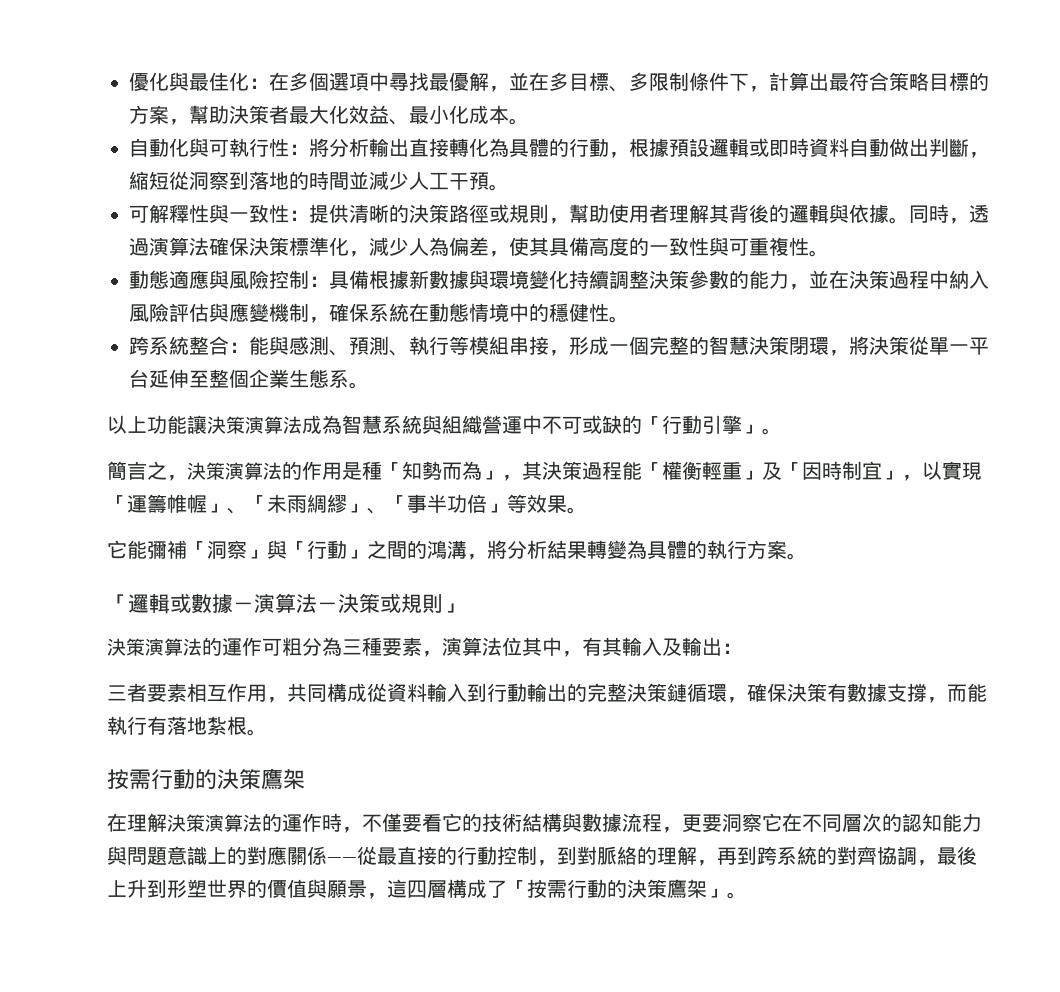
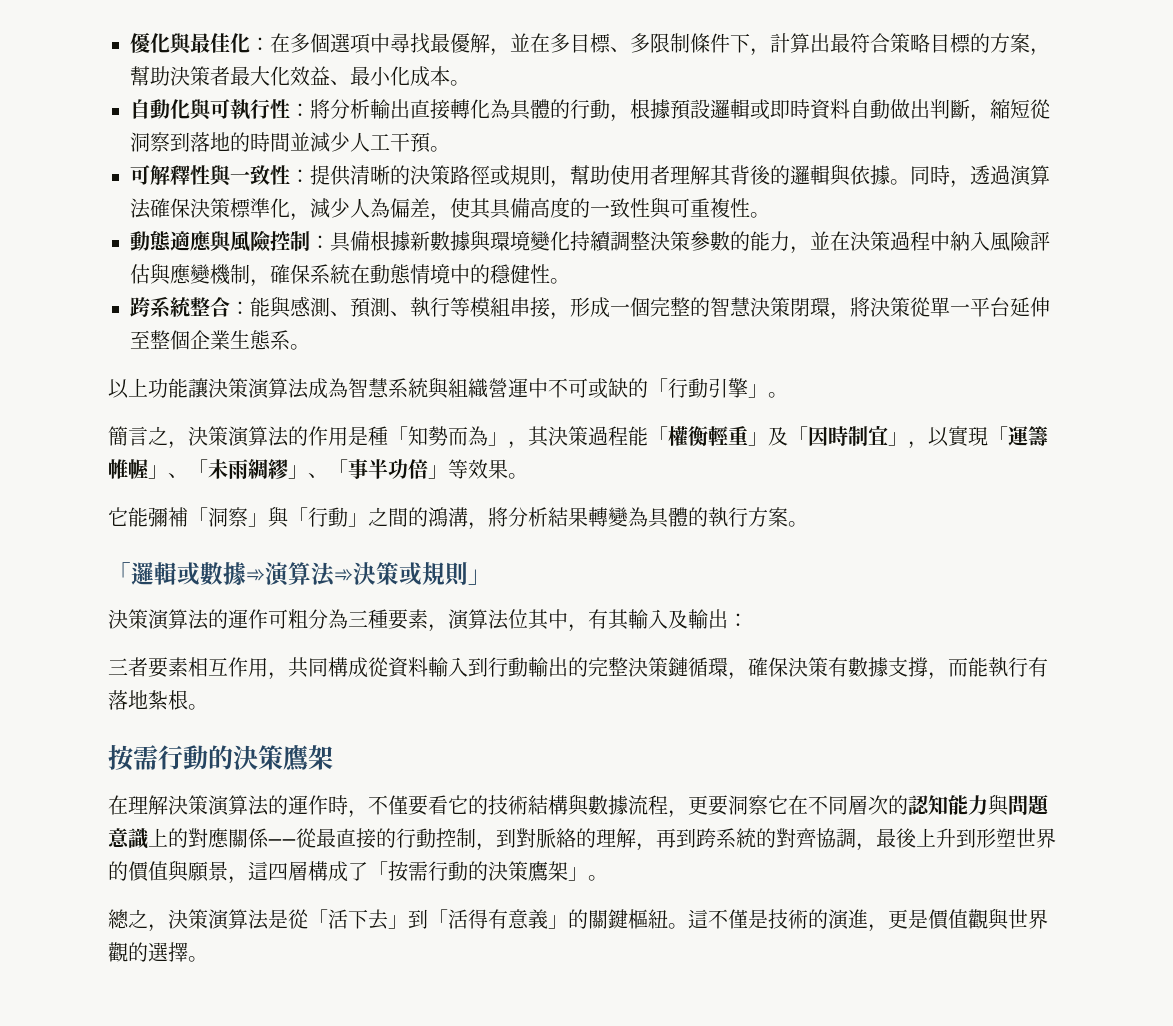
[233,593,338,613] －演算法－ -> [246,562,353,587] ➾演算法➾
(747, 895) none -> [108,908,1048,932] [108,942,208,962] // 總之，決策演算法是從「活下去」到「活得有意義」的關鍵樞紐。這不僅是技術的演進，更是價值觀與世界觀的選擇。

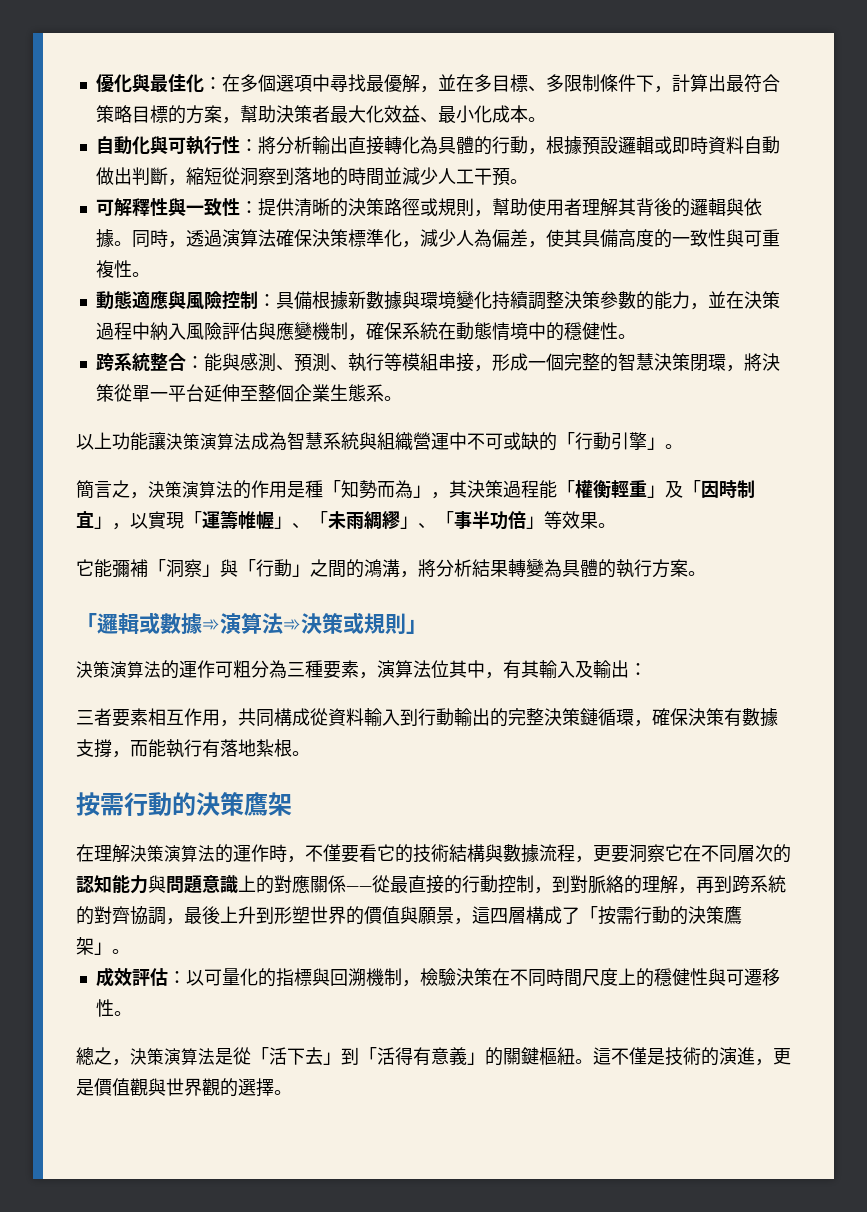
(608, 878) none -> [95,967,780,987] [95,999,132,1017] // 成效評估：以可量化的指標與回溯機制，檢驗決策在不同時間尺度上的穩健性與可遷移性。

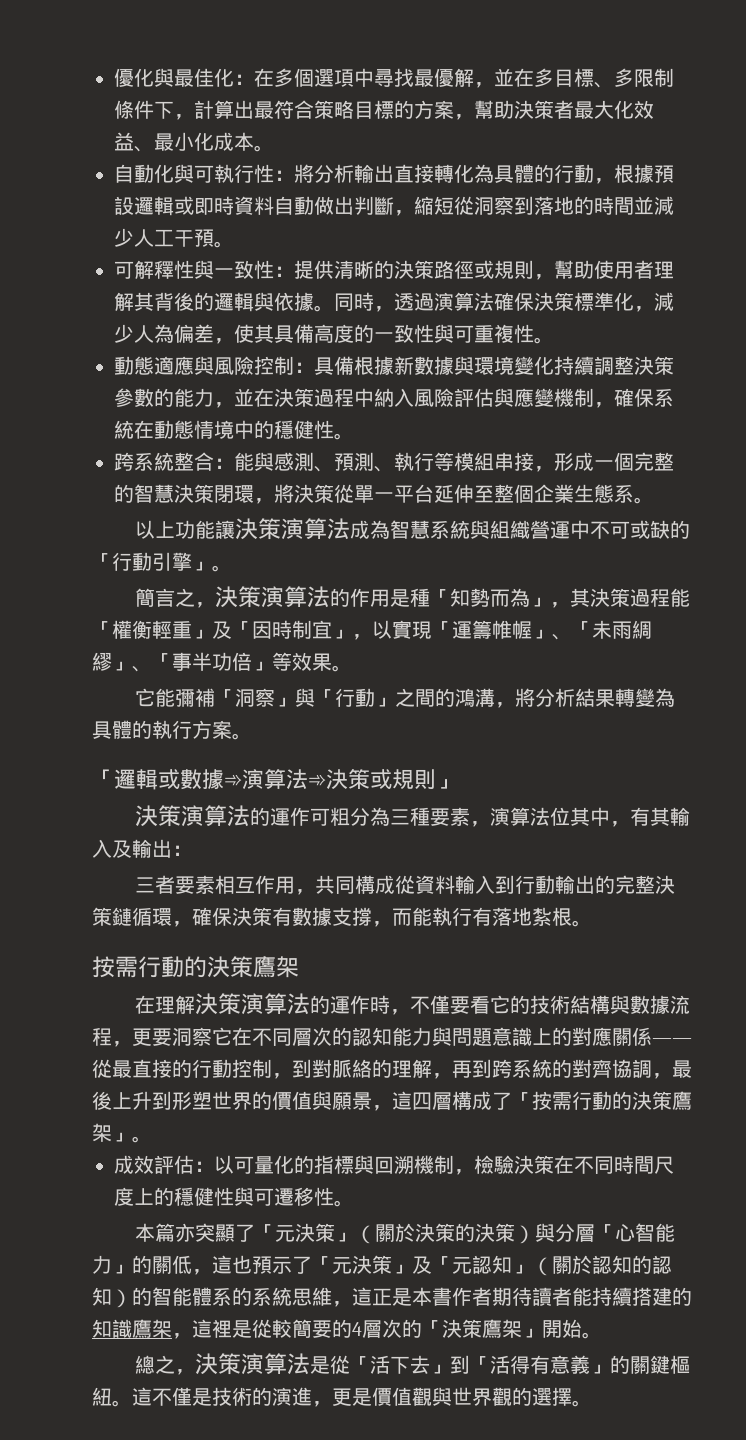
(132, 1013) none -> [134,1223,675,1244] [92,1255,672,1276] [92,1287,692,1308] [92,1319,602,1339] // 本篇亦突顯了「元決策」（關於決策的決策）與分層「心智能力」的關低，這也預示了「元決策」及「元認知」（關於認知的認知）的智能體系的系統思維，這正是本書作者期待讀者能持續搭建的知識鷹架，這裡是從較簡要的4層次的「決策鷹架」開始。

